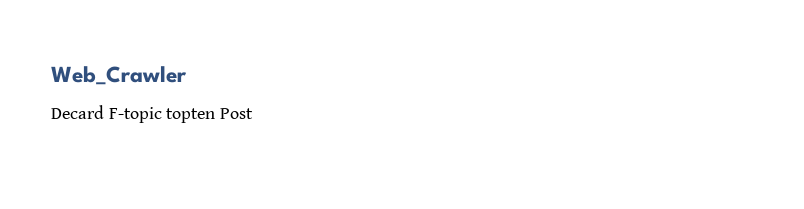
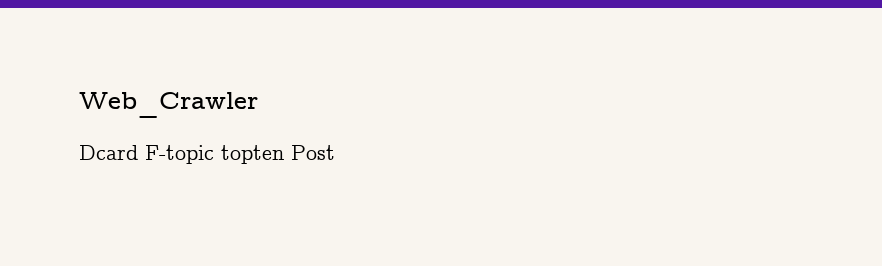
[51,105,104,119] Decard -> [79,145,138,160] Dcard

